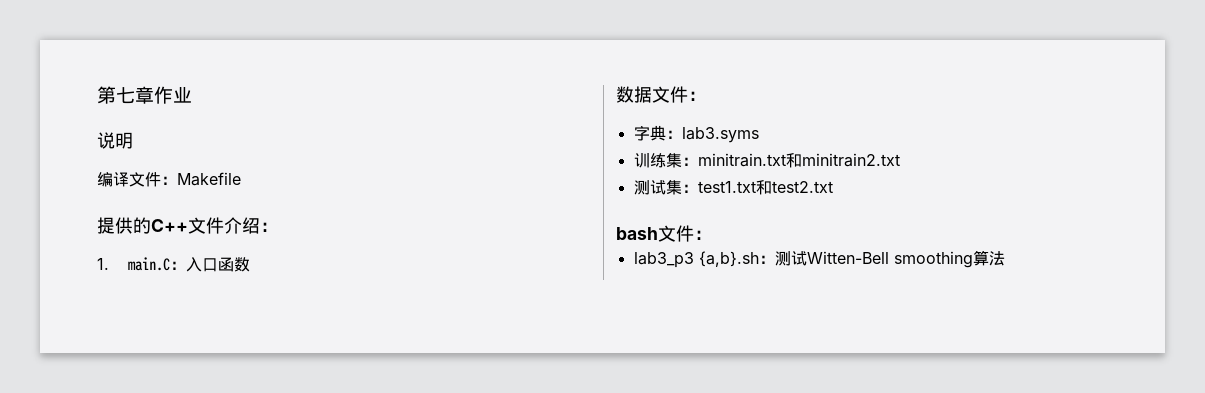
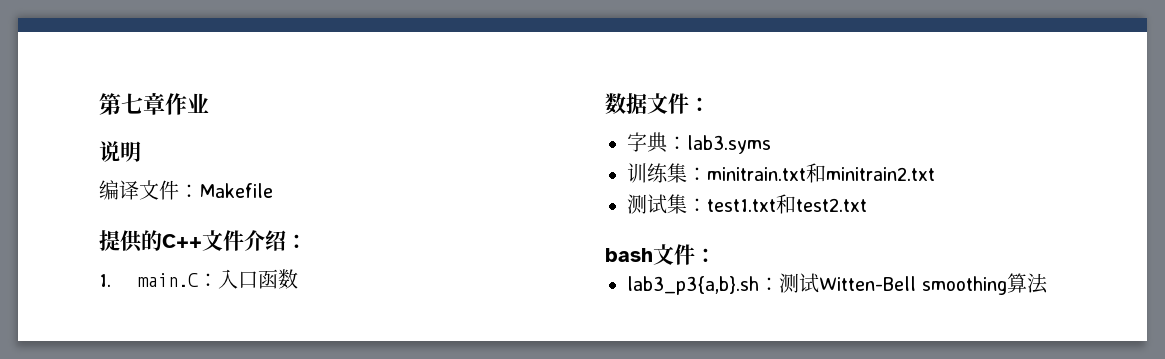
[633,251,759,268] lab3_p3 {a,b}.sh -> [627,276,759,295] lab3_p3{a,b}.sh

